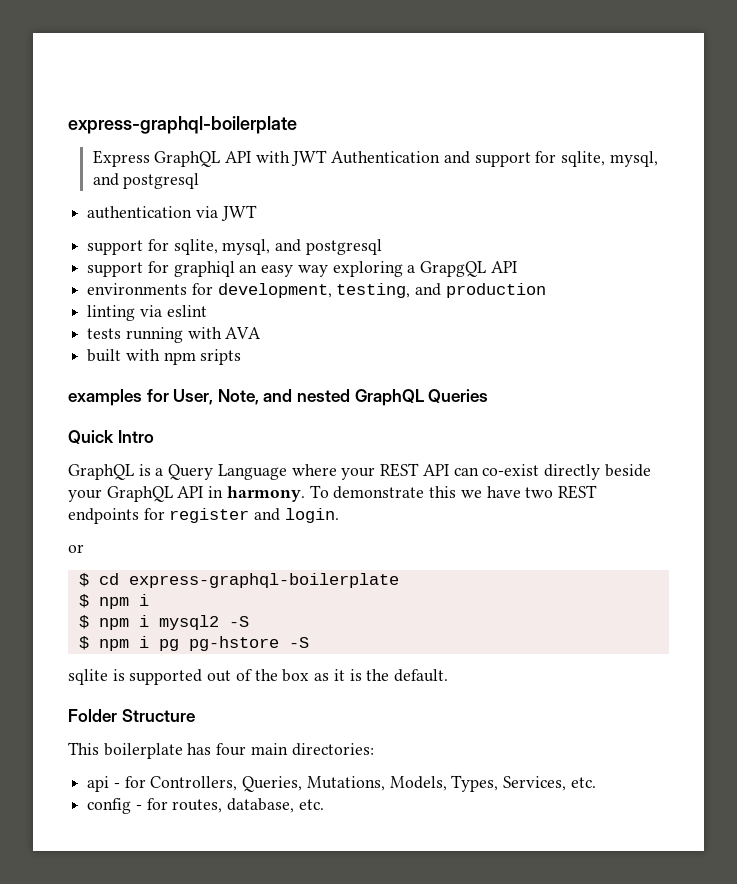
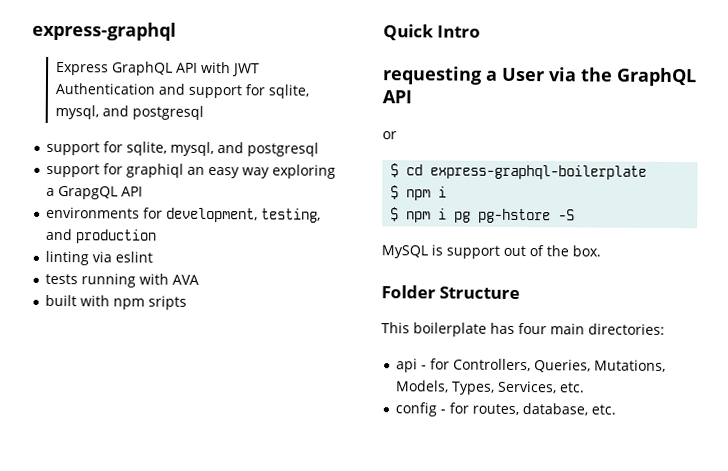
[68,116,297,134] express-graphql-boilerplate -> [32,21,177,41] express-graphql
[87,205,257,221] // authentication via JWT -> (204, 112) none
[68,389,489,406] [68,430,154,444] [68,463,651,480] [68,485,597,502] [68,508,339,524] examples for User, Note, and nested GraphQL Queries // Quick Intro // GraphQL is a Query Language where your REST API can co-exist directly beside your GraphQL API in harmony. To demonstrate this we have two REST endpoints for register and login. -> [383,24,482,41] [382,66,697,87] [382,90,412,104] Quick Intro // requesting a User via the GraphQL API
[78,615,249,630] // $ npm i mysql2 -S -> (448, 192) none
[68,669,448,685] sqlite is supported out of the box as it is the default. -> [381,244,601,259] MySQL is support out of the box.

